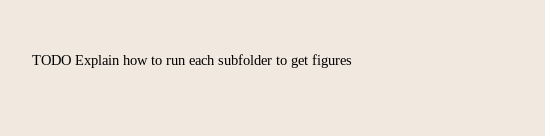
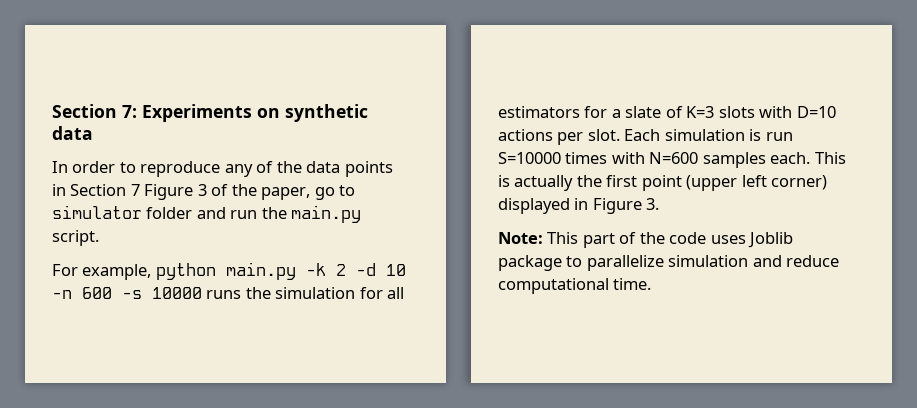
[32,54,352,68] TODO Explain how to run each subfolder to get figures -> [52,104,368,122] [52,126,93,140] [52,161,393,177] [52,184,356,200] [52,205,362,223] [52,230,99,246] [52,262,406,280] [52,287,405,299] [498,106,836,118] [498,129,793,145] [498,152,846,168] [498,175,828,191] [498,198,660,214] [498,232,794,248] [498,255,840,271] [498,278,652,294] Section 7: Experiments on synthetic data // In order to reproduce any of the data points in Section 7 Figure 3 of the paper, go to simulator folder and run the main.py script. // For example, python main.py -k 2 -d 10 -n 600 -s 10000 runs the simulation for all estimators for a slate of K=3 slots with D=10 actions per slot. Each simulation is run S=10000 times with N=600 samples each. This is actually the first point (upper left corner) displayed in Figure 3. // Note: This part of the code uses Joblib package to parallelize simulation and reduce computational time.

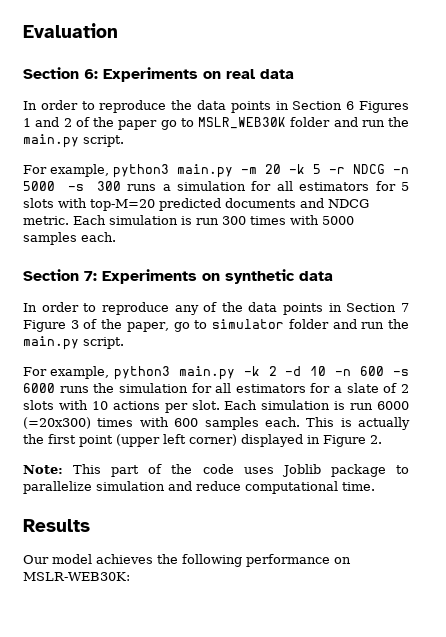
(52, 111) none -> [23,23,118,38] [23,67,294,82] [23,100,410,113] [23,117,409,130] [23,134,124,148] [23,164,409,178] [23,181,409,191] [23,198,369,211] [23,215,354,225] [23,232,116,245] Evaluation // Section 6: Experiments on real data // In order to reproduce the data points in Section 6 Figures 1 and 2 of the paper go to MSLR_WEB30K folder and run the main.py script. // For example, python3 main.py -m 20 -k 5 -r NDCG -n 5000 -s 300 runs a simulation for all estimators for 5 slots with top-M=20 predicted documents and NDCG metric. Each simulation is run 300 times with 5000 samples each. //
[155,263,216,280] python -> [113,366,170,380] python3
[152,287,202,299] 10000 -> [23,383,55,393] 6000
[686,106,836,118] K=3 slots with D=10 -> [400,384,409,393] [23,400,108,410] 2 slots with 10
[498,152,699,164] S=10000 times with N=600 -> [376,401,409,410] [23,417,199,429] 6000 (=20x300) times with 600
[646,198,660,210] 3. -> [370,435,382,444] 2.
(652, 284) none -> [23,519,90,532] [23,554,351,567] [23,572,130,581] // Results // Our model achieves the following performance on MSLR-WEB30K:

